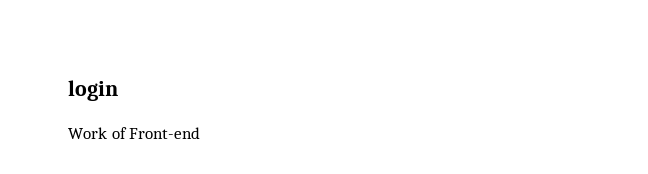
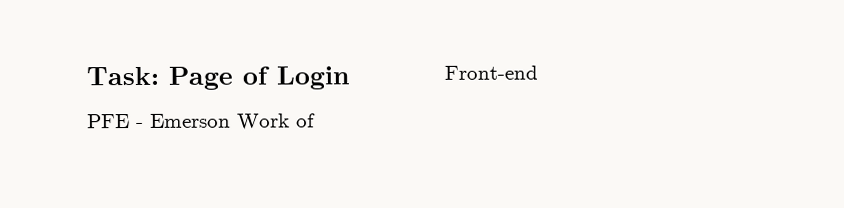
[68,80,118,101] login // -> [86,66,350,90] [87,113,231,129] Task: Page of Login // PFE - Emerson

